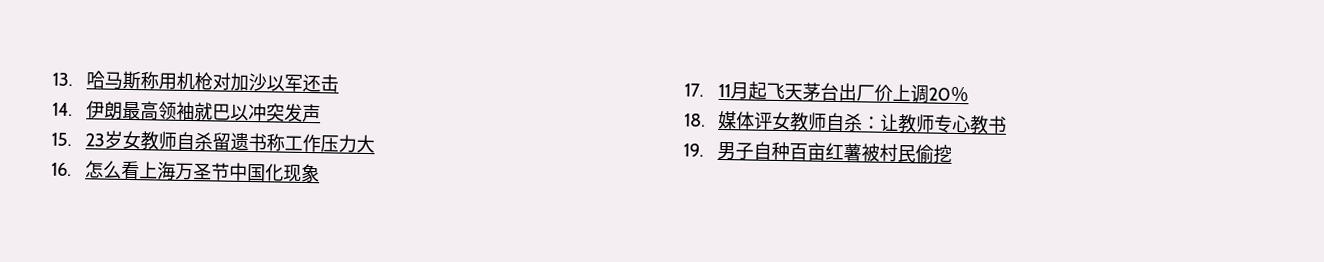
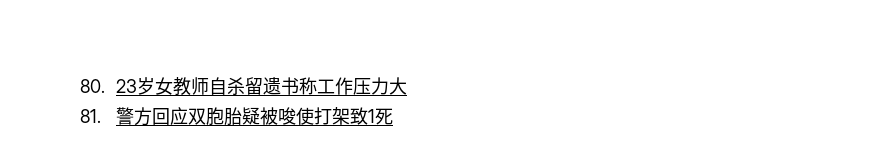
[52,70,339,93] [52,100,321,123] [51,132,72,147] 13.哈马斯称用机枪对加沙以军还击 // 14.伊朗最高领袖就巴以冲突发声 // 15. -> [80,79,105,93] 80.
[51,160,320,183] [684,81,969,104] [684,110,1007,135] [683,141,952,164] 16.怎么看上海万圣节中国化现象 // 17. 11月起飞天茅台出厂价上调20％ // 18.媒体评女教师自杀：让教师专心教书 // 19.男子自种百亩红薯被村民偷挖 -> [80,107,393,126] 81.警方回应双胞胎疑被唆使打架致1死

